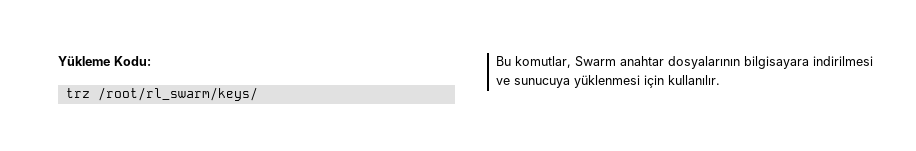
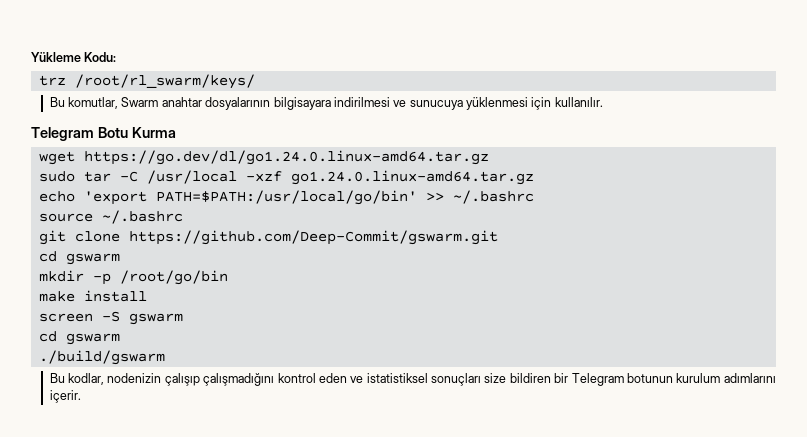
(720, 80) none -> [31,127,176,141] [38,150,489,165] [38,170,534,185] [38,190,534,205] [38,210,183,224] [38,230,498,245] [38,251,120,265] [38,270,228,285] [38,290,147,302] [38,311,183,325] [38,331,120,345] [38,350,165,365] [49,373,776,386] [49,390,81,403] // Telegram Botu Kurma // wget https://go.dev/dl/go1.24.0.linux-amd64.tar.gz // sudo tar -C /usr/local -xzf go1.24.0.linux-amd64.tar.gz // echo 'export PATH=$PATH:/usr/local/go/bin' >> ~/.bashrc // source ~/.bashrc // git clone https://github.com/Deep-Commit/gswarm.git // cd gswarm // mkdir -p /root/go/bin // make install // screen -S gswarm // cd gswarm // ./build/gswarm // Bu kodlar, nodenizin çalışıp çalışmadığını kontrol eden ve istatistiksel sonuçları size bildiren bir Telegram botunun kurulum adımlarını içerir.

